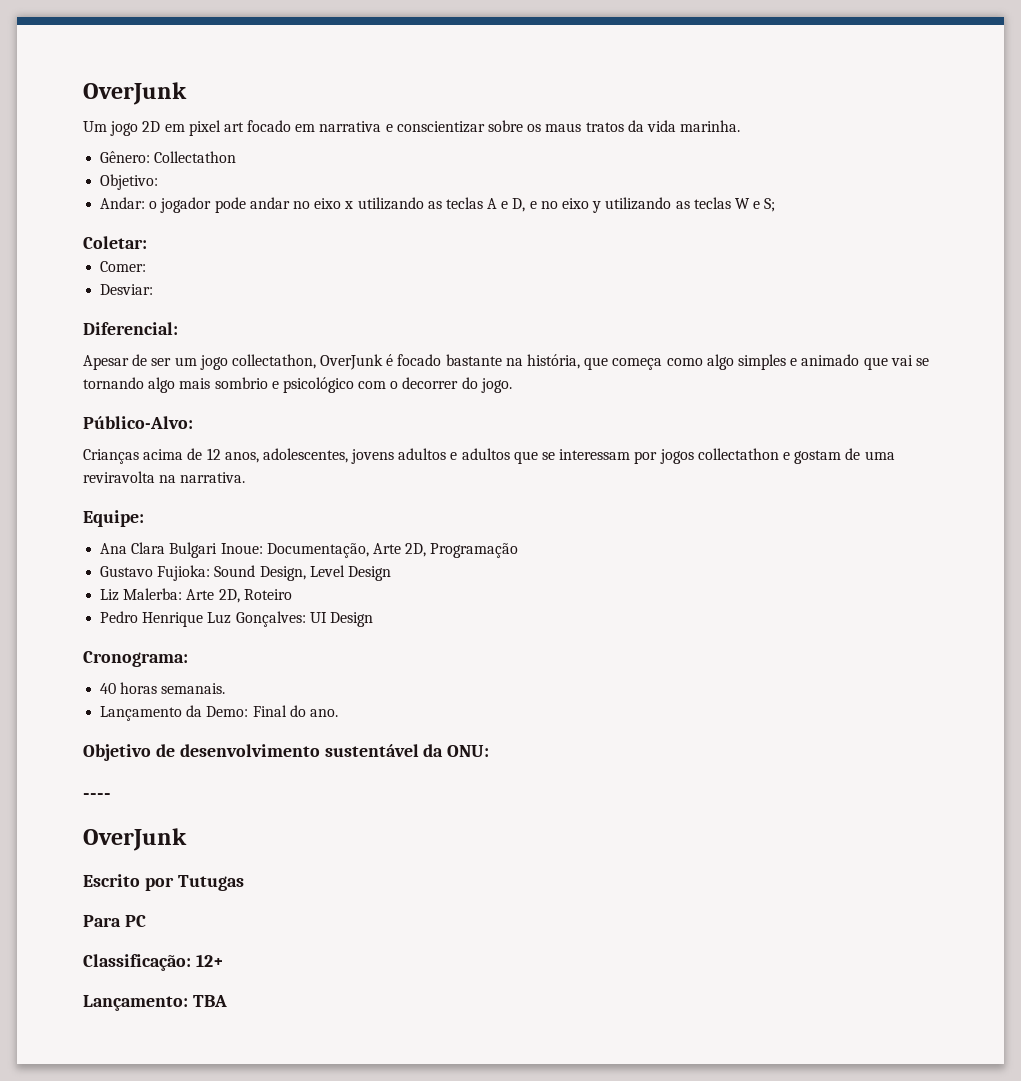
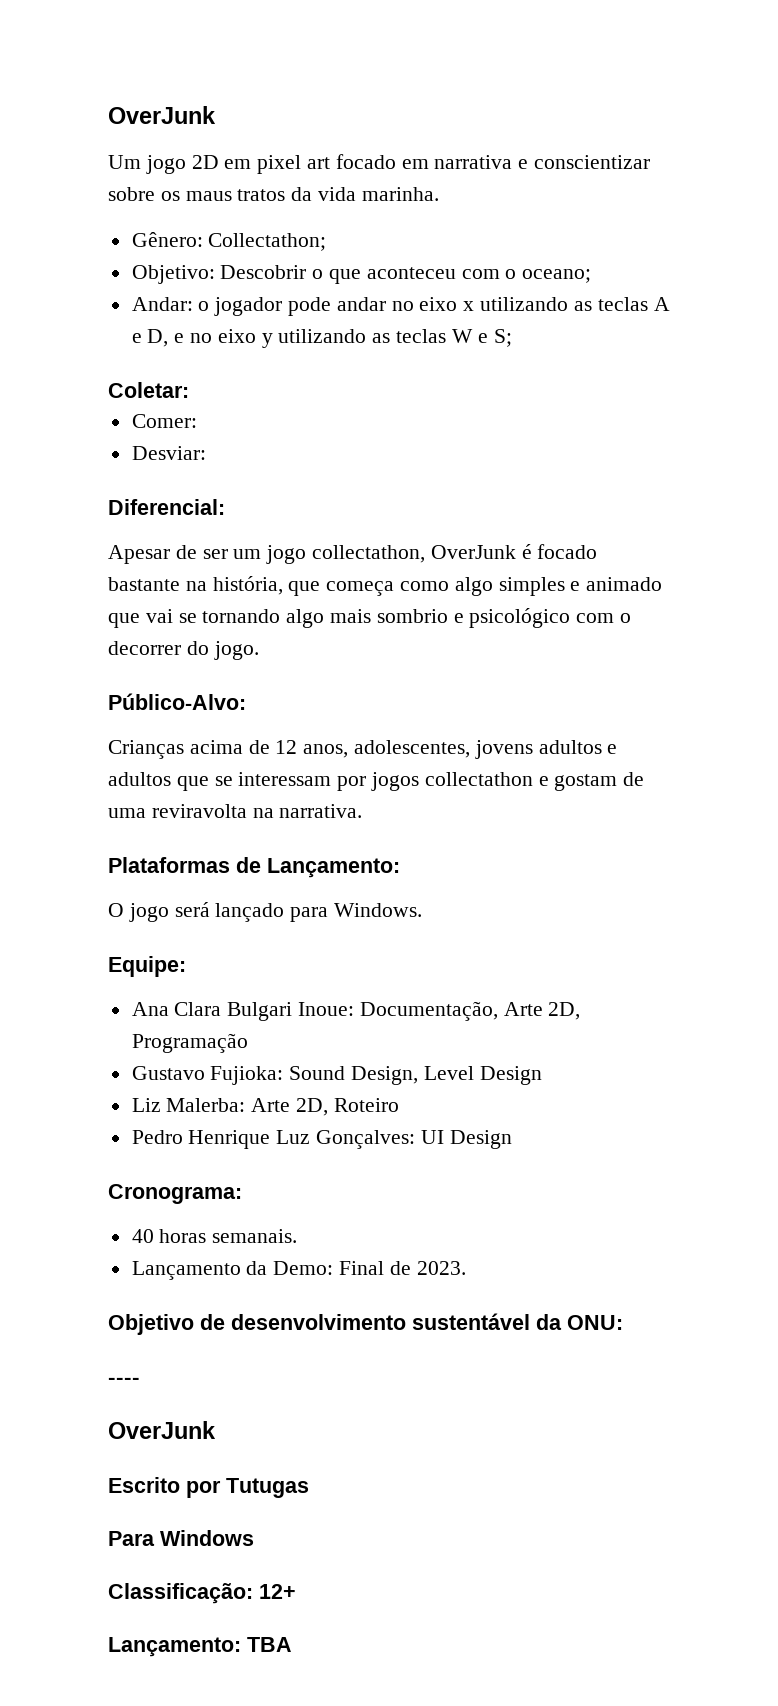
[154,151,237,163] Collectathon -> [208,233,327,251] Collectathon;
(159, 182) none -> [220,265,592,284] Descobrir o que aconteceu com o oceano;
(246, 477) none -> [108,857,400,878] [108,902,423,922] // Plataformas de Lançamento: // O jogo será lançado para Windows.
[289,705,338,717] do ano. -> [389,1261,466,1275] de 2023.
[124,915,146,927] PC -> [160,1530,254,1546] Windows

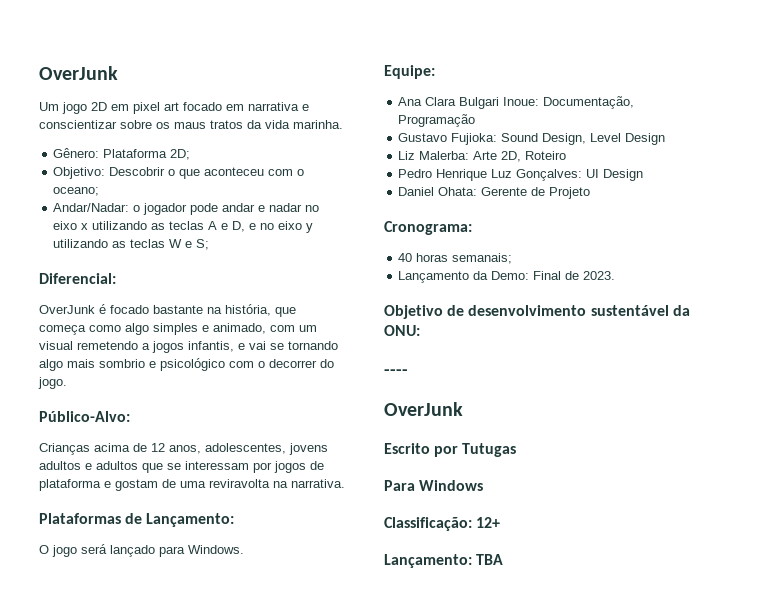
[208,233,327,251] Collectathon; -> [103,149,191,160] Plataforma 2D;
[131,297,193,311] Andar: -> [53,203,130,212] Andar/Nadar:
(386, 304) none -> [258,203,303,212] e nadar
[108,382,189,398] [131,414,197,428] [131,446,206,460] [108,499,225,515] [108,545,426,564] Coletar: // Comer: // Desviar: // Diferencial: // Apesar de ser um jogo collectathon, -> [39,273,116,284] Diferencial: //
[586,577,663,591] [108,613,140,628] animado que -> [213,323,317,334] [39,341,245,353] animado, com um visual remetendo a jogos infantis, e
[424,772,533,786] collectathon -> [310,461,324,470] [39,479,101,491] de plataforma
[503,1002,581,1020] Arte 2D, -> (635, 102) none
(512, 1139) none -> [398,187,591,199] // Daniel Ohata: Gerente de Projeto
[212,1229,298,1243] semanais. -> [452,253,513,264] semanais;

